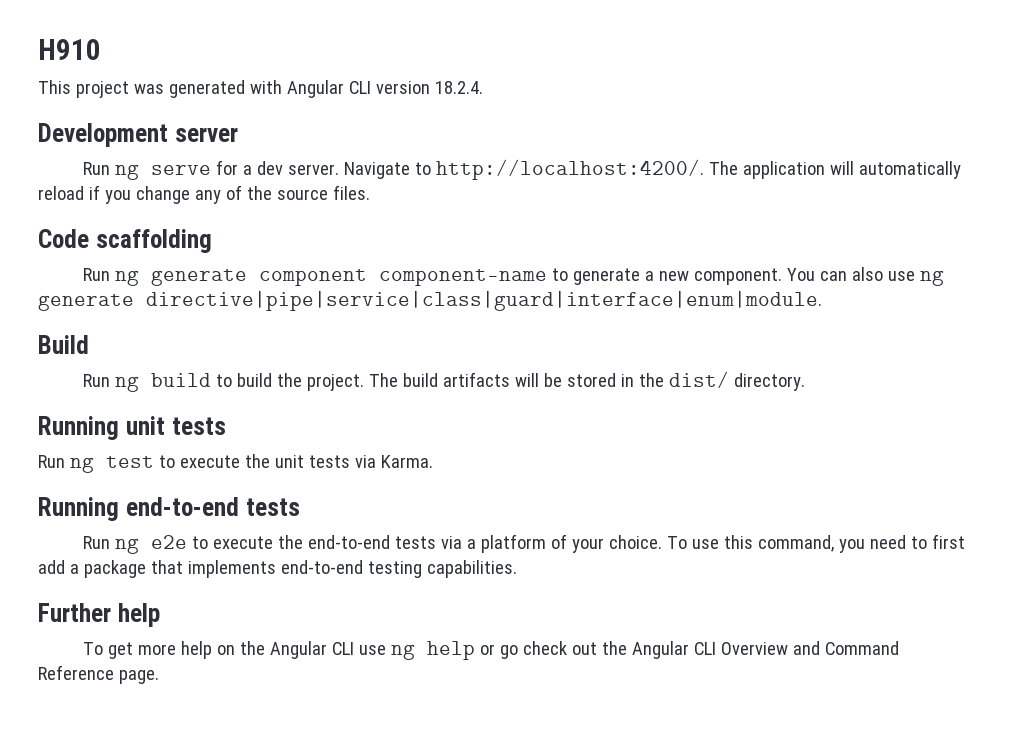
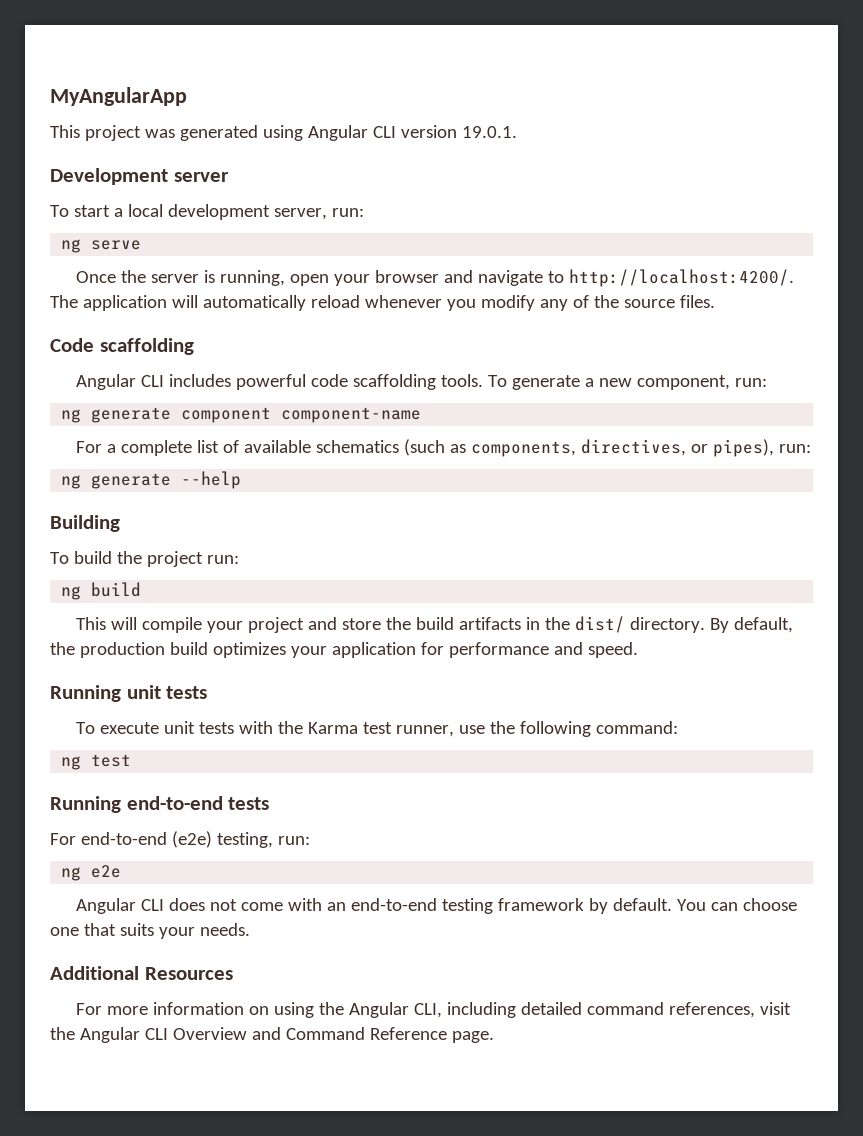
[38,39,101,60] H910 -> [50,87,187,106] MyAngularApp
[249,80,282,94] with -> [262,125,303,141] using
[434,81,483,94] 18.2.4. -> [461,126,517,138] 19.0.1.
[83,160,411,180] Run ng serve for a dev server. Navigate -> [50,204,364,220] [61,239,142,253] [75,270,543,286] To start a local development server, run: // ng serve // Once the server is running, open your browser and navigate
[88,185,190,204] if you change -> [364,295,535,311] whenever you modify
[83,267,945,286] [38,290,822,311] [38,335,89,354] [83,371,806,392] [38,416,226,440] [38,454,433,473] [38,497,300,521] [83,534,966,554] [38,560,517,578] [38,603,160,627] [83,641,598,660] Run ng generate component component-name to generate a new component. You can also use ng generate directive|pipe|service|class|guard|interface|enum|module. // Build // Run ng build to build the project. The build artifacts will be stored in the dist/ directory. // Running unit tests // Run ng test to execute the unit tests via Karma. // Running end-to-end tests // Run ng e2e to execute the end-to-end tests via a platform of your choice. To use this command, you need to first add a package that implements end-to-end testing capabilities. // Further help // To get more help on the Angular CLI use ng help or go check out -> [75,374,767,390] [61,407,422,423] [75,439,811,457] [61,471,242,489] [50,515,120,532] [50,551,239,567] [61,582,142,600] [75,616,793,633] [50,642,638,658] [50,685,208,702] [75,721,678,737] [61,754,132,770] [50,796,270,813] [50,831,310,848] [61,865,122,881] [75,898,797,914] [50,923,250,939] [50,966,233,980] [75,1002,791,1018] Angular CLI includes powerful code scaffolding tools. To generate a new component, run: // ng generate component component-name // For a complete list of available schematics (such as components, directives, or pipes), run: // ng generate --help // Building // To build the project run: // ng build // This will compile your project and store the build artifacts in the dist/ directory. By default, the production build optimizes your application for performance and speed. // Running unit tests // To execute unit tests with the Karma test runner, use the following command: // ng test // Running end-to-end tests // For end-to-end (e2e) testing, run: // ng e2e // Angular CLI does not come with an end-to-end testing framework by default. You can choose one that suits your needs. // Additional Resources // For more information on using the Angular CLI, including detailed command references, visit

